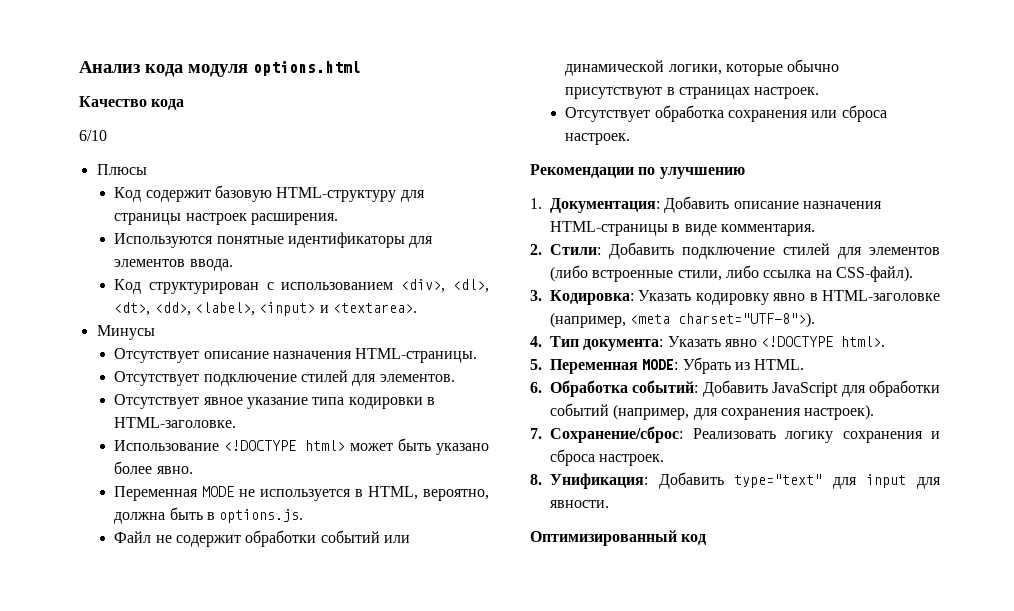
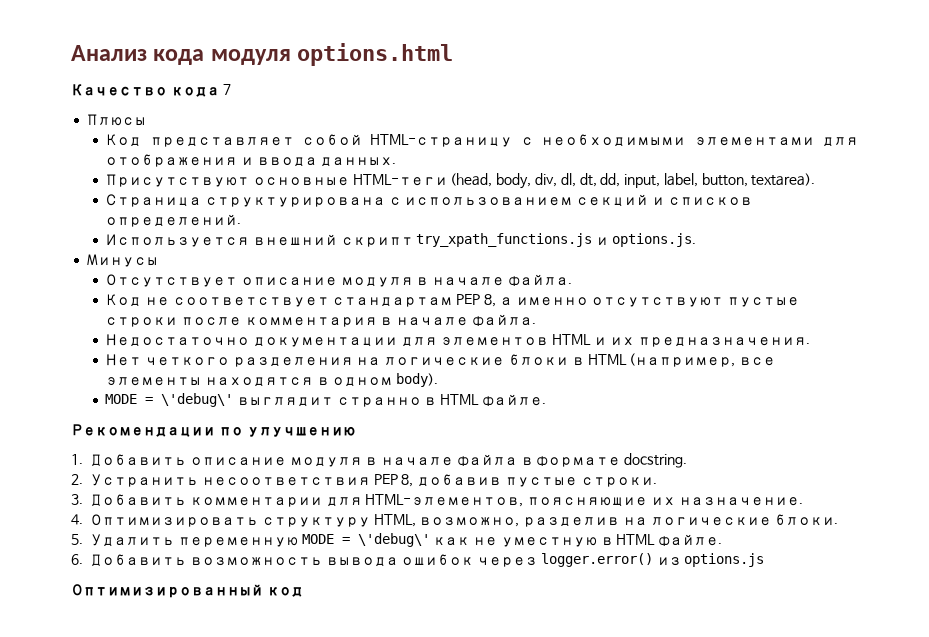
[79,130,107,141] // 6/10 -> [222,84,231,95] 7
[145,185,425,202] [114,213,338,225] [114,232,434,248] [114,259,233,271] [114,279,489,294] [114,302,417,316] [96,325,155,340] [114,348,478,363] [114,370,455,386] [114,394,435,409] [114,417,237,428] [114,438,490,455] [114,461,193,474] [114,486,490,501] [114,507,304,524] [114,530,410,547] [565,59,840,76] [565,87,820,99] [565,105,887,122] [565,133,631,145] содержит базовую HTML-структуру для страницы настроек расширения. // Используются понятные идентификаторы для элементов ввода. // Код структурирован с использованием <div>, <dl>, <dt>, <dd>, <label>, <input> и <textarea>. // Минусы // Отсутствует описание назначения HTML-страницы. // Отсутствует подключение стилей для элементов. // Отсутствует явное указание типа кодировки в HTML-заголовке. // Использование <!DOCTYPE html> может быть указано более явно. // Переменная MODE не используется в HTML, вероятно, должна быть в options.js. // Файл не содержит обработки событий или динамической логики, которые обычно присутствуют в страницах настроек. // Отсутствует обработка сохранения или сброса настроек. -> [149,134,858,147] [105,154,397,167] [105,173,816,189] [105,194,752,207] [105,214,242,227] [105,233,697,247] [86,254,159,267] [105,274,573,287] [105,294,800,307] [105,314,537,327] [105,334,810,347] [105,353,776,367] [105,373,439,387] [105,393,547,407] представляет собой HTML-страницу с необходимыми элементами для отображения и ввода данных. // Присутствуют основные HTML-теги (head, body, div, dl, dt, dd, input, label, button, textarea). // Страница структурирована с использованием секций и списков определений. // Используется внешний скрипт try_xpath_functions.js и options.js. // Минусы // Отсутствует описание модуля в начале файла. // Код не соответствует стандартам PEP 8, а именно отсутствуют пустые строки после комментария в начале файла. // Недостаточно документации для элементов HTML и их предназначения. // Нет четкого разделения на логические блоки в HTML (например, все элементы находятся в одном body). // MODE = \'debug\' выглядит странно в HTML файле.
[550,198,660,213] Документация: -> (83, 459) none
[802,201,882,209] [550,221,815,236] [530,242,940,259] [550,265,913,282] [530,290,941,305] [550,312,816,328] [530,336,886,351] [530,357,805,374] [530,380,941,397] [550,403,875,420] [530,426,940,443] [550,449,665,466] [530,472,941,489] [550,500,609,508] назначения HTML-страницы в виде комментария. // 2. Стили: Добавить подключение стилей для элементов (либо встроенные стили, либо ссылка на CSS-файл). // 3. Кодировка: Указать кодировку явно в HTML-заголовке (например, <meta charset="UTF-8">). // 4. Тип документа: Указать явно <!DOCTYPE html>. // 5. Переменная MODE: Убрать из HTML. // 6. Обработка событий: Добавить JavaScript для обработки событий (например, для сохранения настроек). // 7. Сохранение/сброс: Реализовать логику сохранения и сброса настроек. // 8. Унификация: Добавить type="text" для input для явности. -> [289,453,688,468] [71,474,657,487] [71,494,803,507] [71,514,839,527] [71,533,723,547] [71,553,765,567] модуля в начале файла в формате docstring. // 2. Устранить несоответствия PEP 8, добавив пустые строки. // 3. Добавить комментарии для HTML-элементов, поясняющие их назначение. // 4. Оптимизировать структуру HTML, возможно, разделив на логические блоки. // 5. Удалить переменную MODE = \'debug\' как не уместную в HTML файле. // 6. Добавить возможность вывода ошибок через logger.error() из options.js

